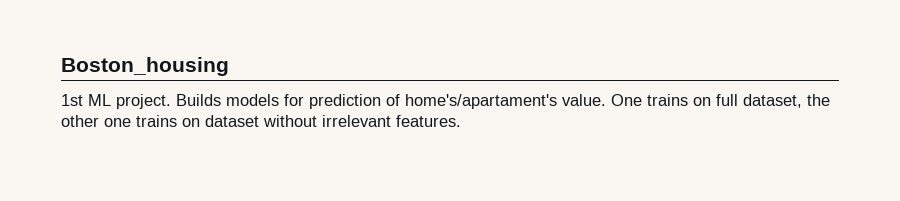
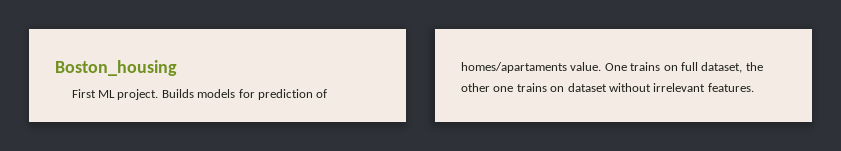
[61,94,83,106] 1st -> [71,89,96,98] First
[405,94,557,109] home's/apartament's -> [461,62,567,73] homes/apartaments

